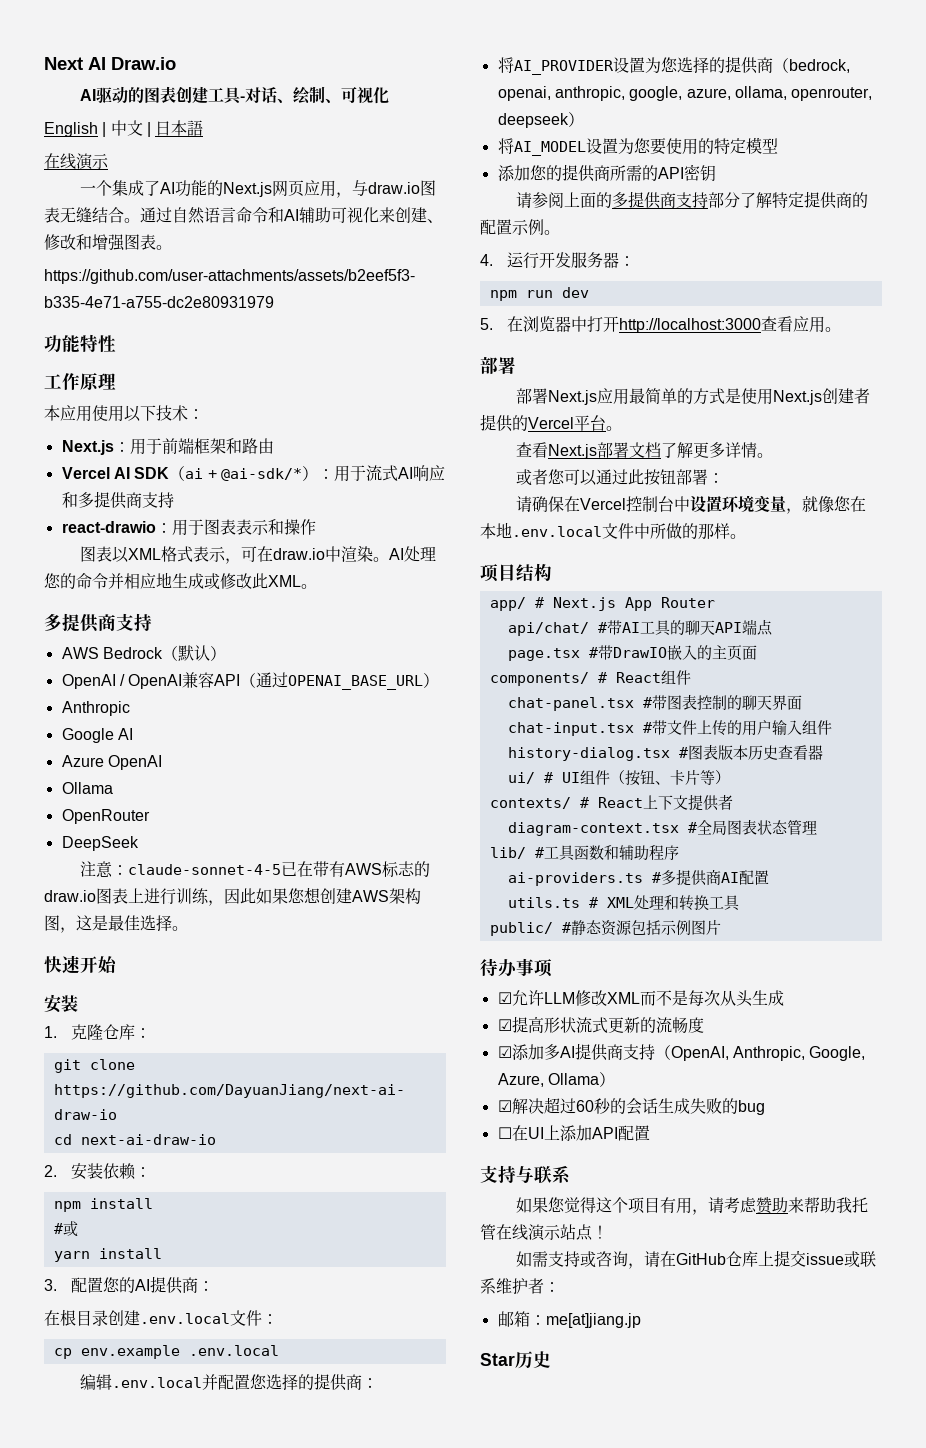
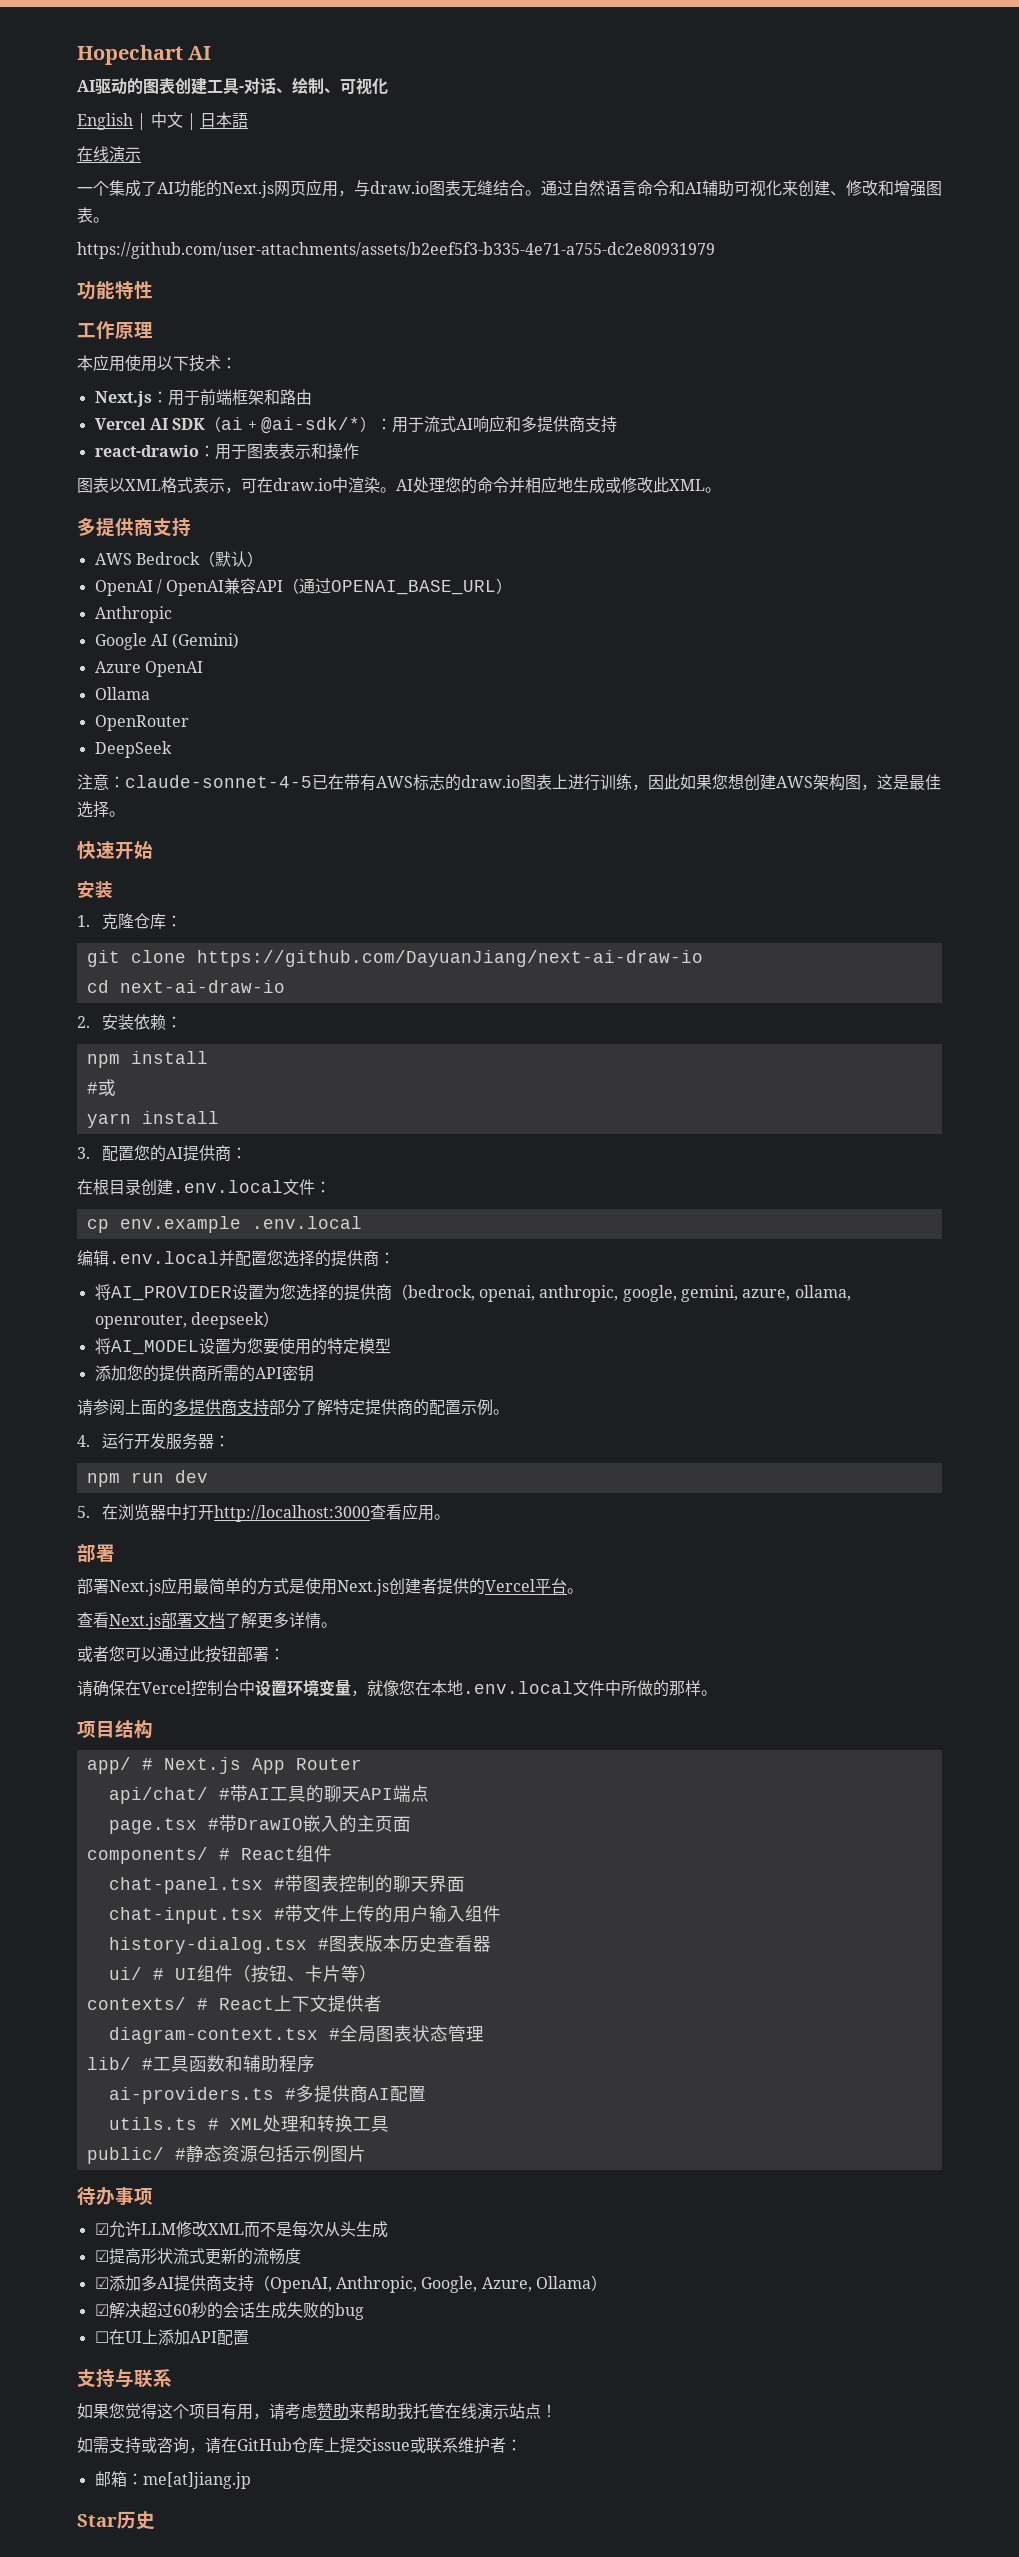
[44,57,176,70] Next AI Draw.io -> [77,45,212,65] Hopechart AI
(133, 734) none -> [172,633,240,649] (Gemini)
(683, 93) none -> [680,1285,738,1302] gemini,

